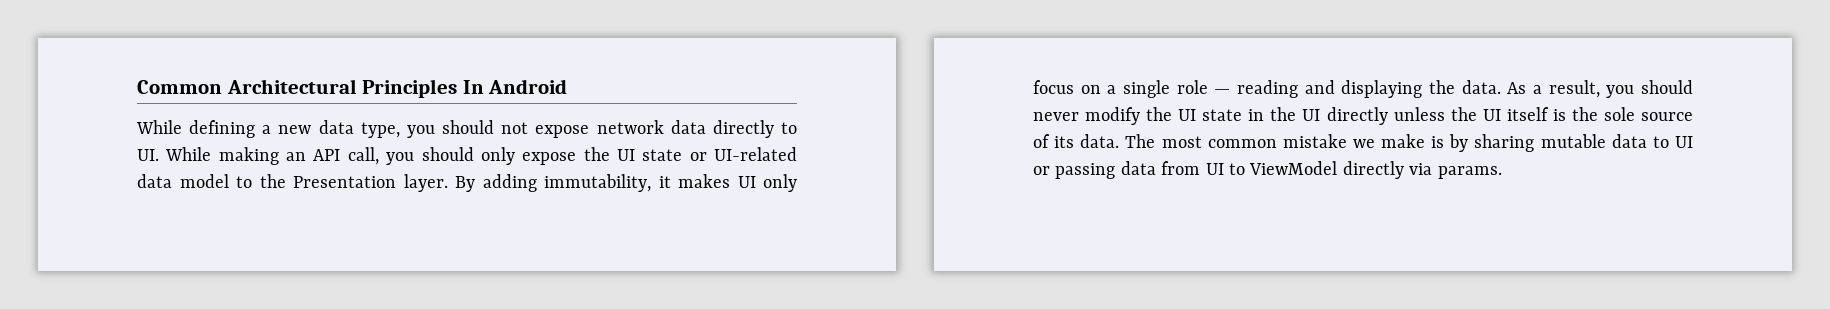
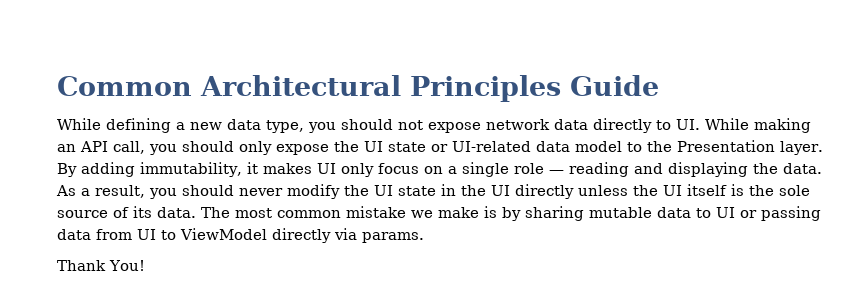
[462,79,568,94] In Android -> [570,75,659,96] Guide
(1502, 172) none -> [57,260,145,271] // Thank You!

